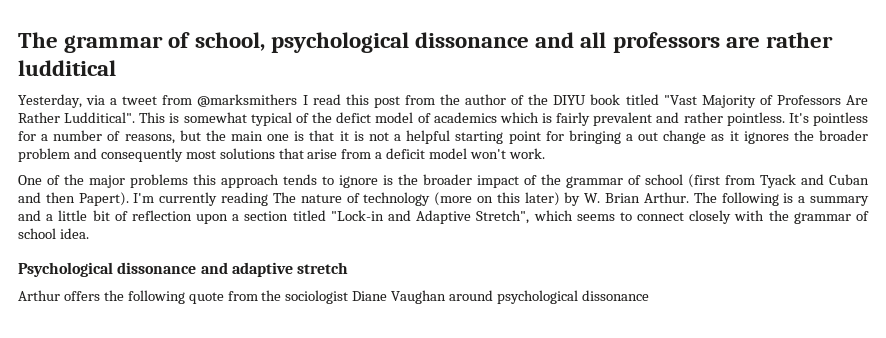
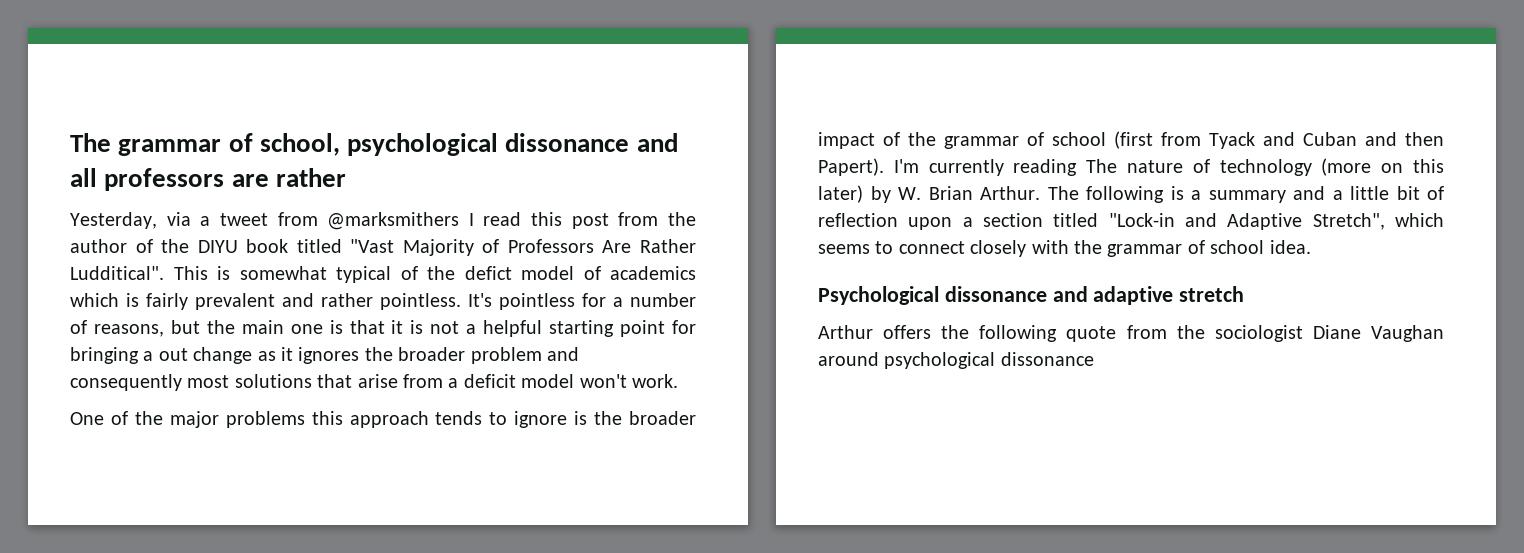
[18,60,116,76] ludditical -> (346, 177) none

